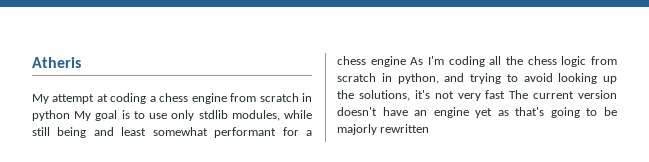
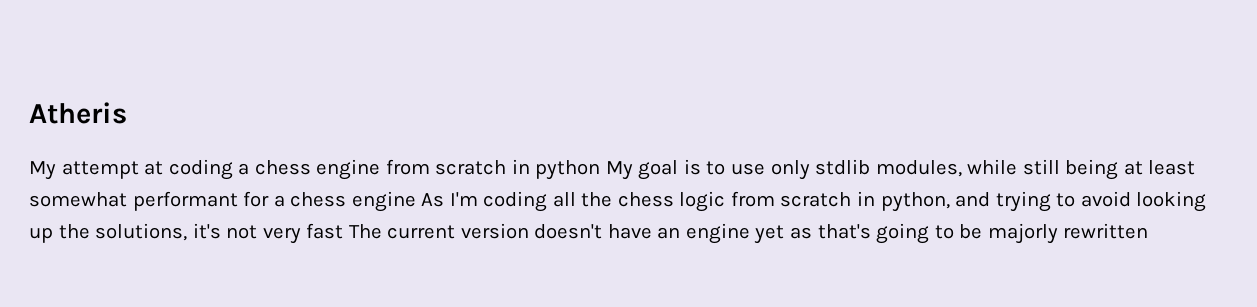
[93,127,114,136] and -> [1123,161,1143,175] at

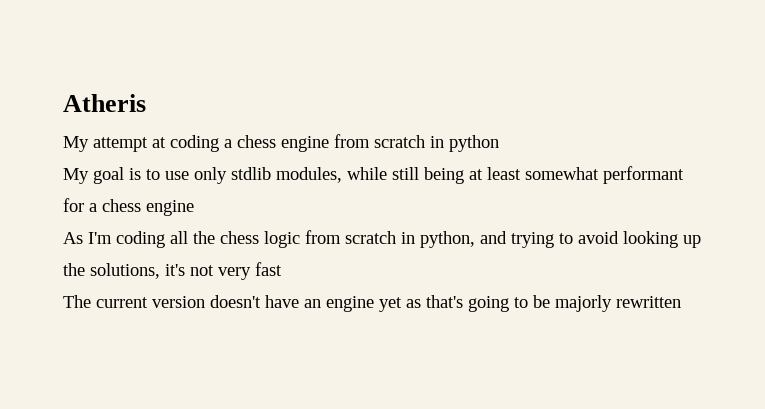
(601, 170) none -> (499, 143) //
(416, 201) none -> (194, 208) //
(344, 231) none -> (282, 269) //

